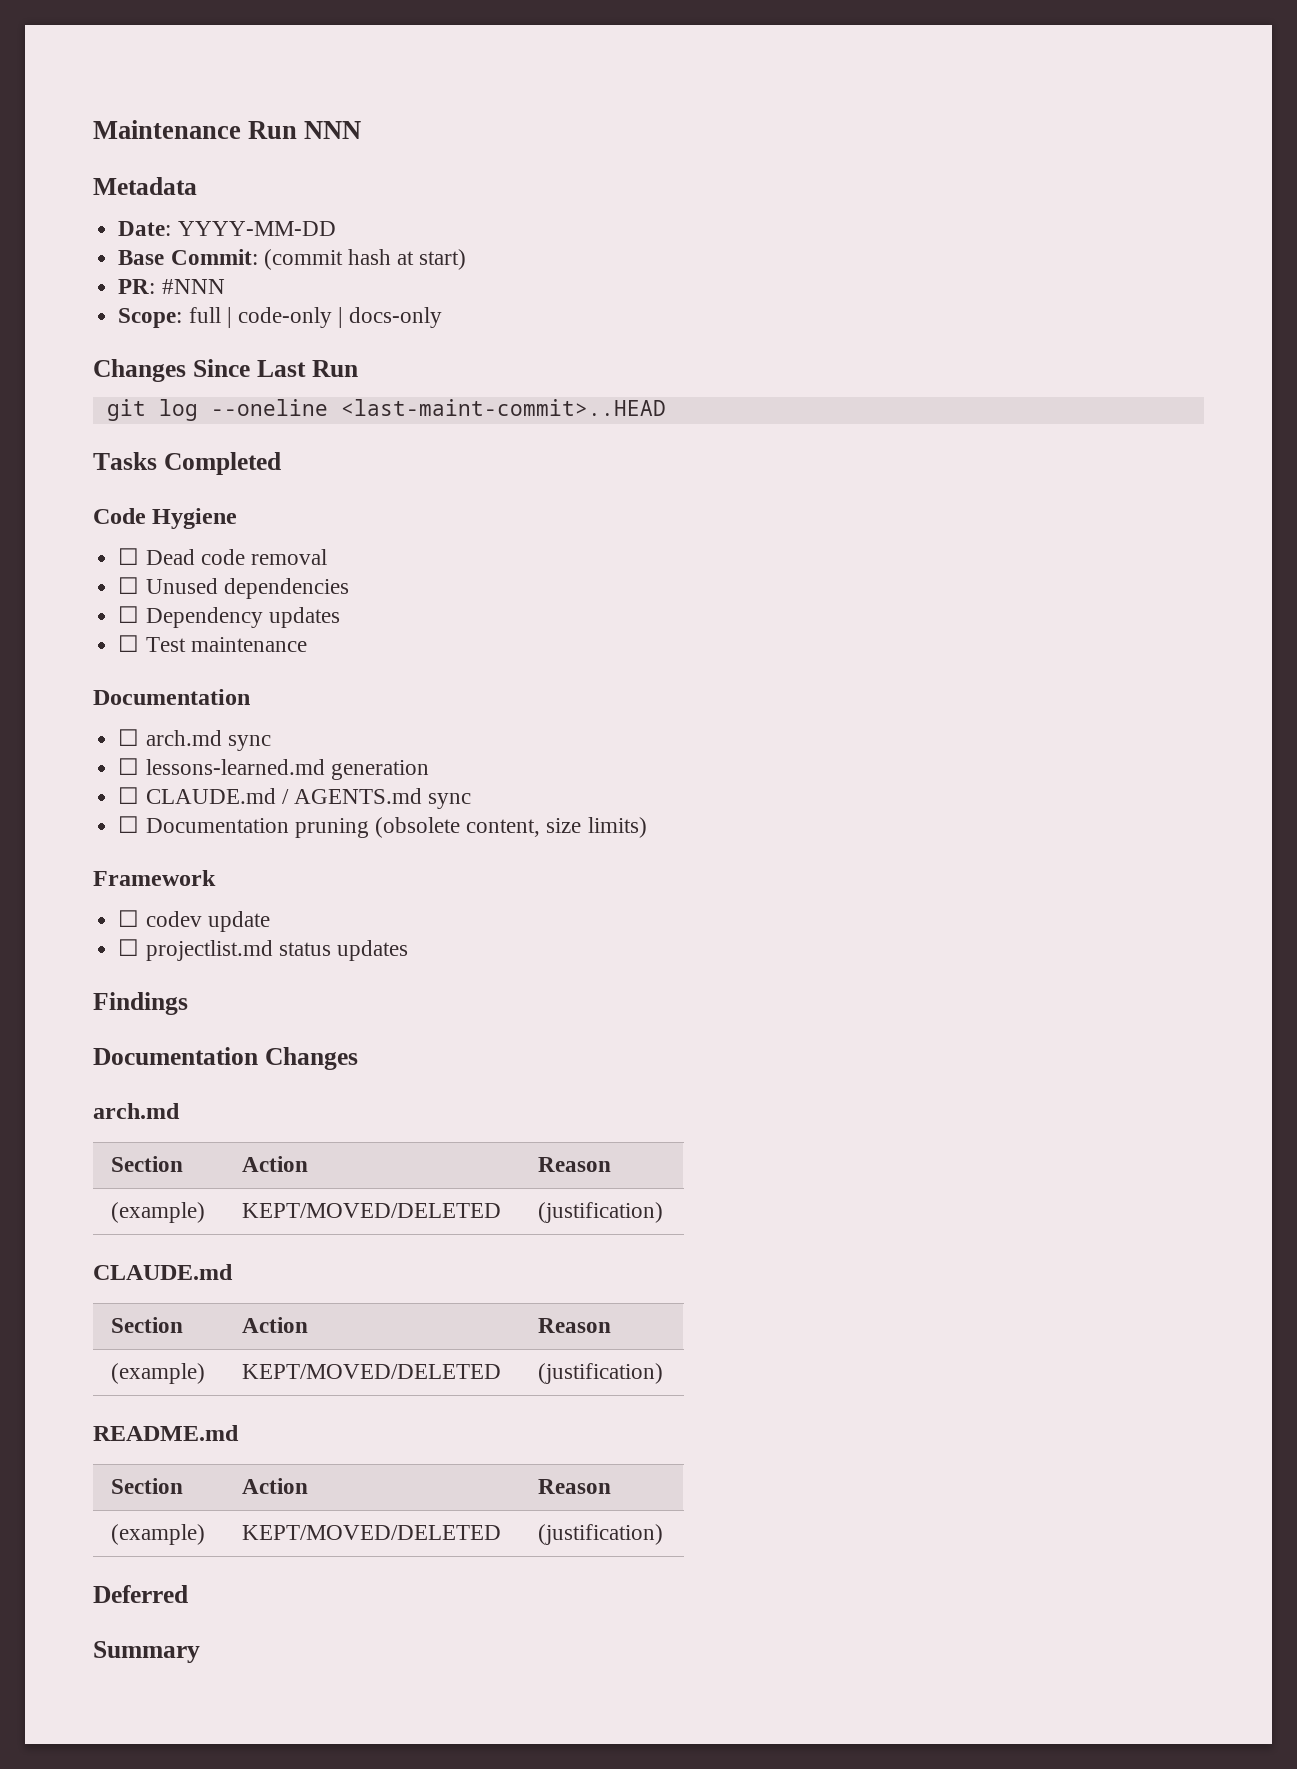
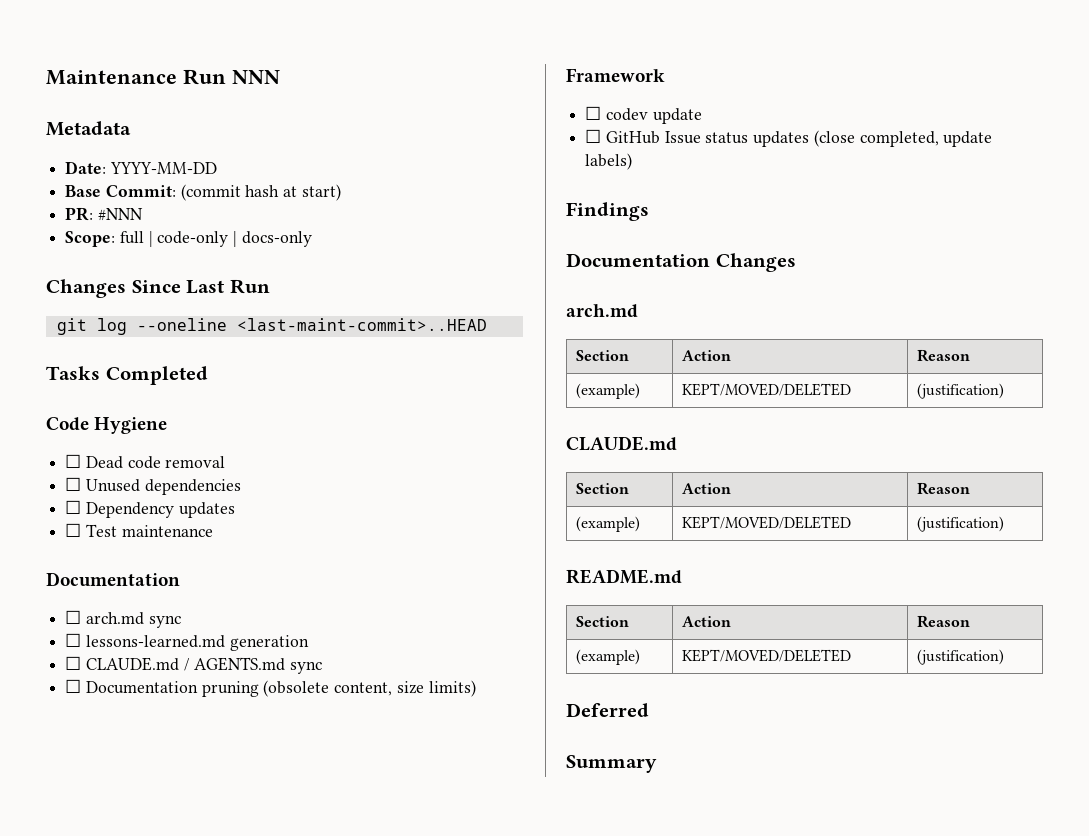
[145,940,273,961] projectlist.md -> [605,131,701,144] GitHub Issue
(408, 950) none -> [813,130,993,147] [585,153,633,170] (close completed, update labels)

